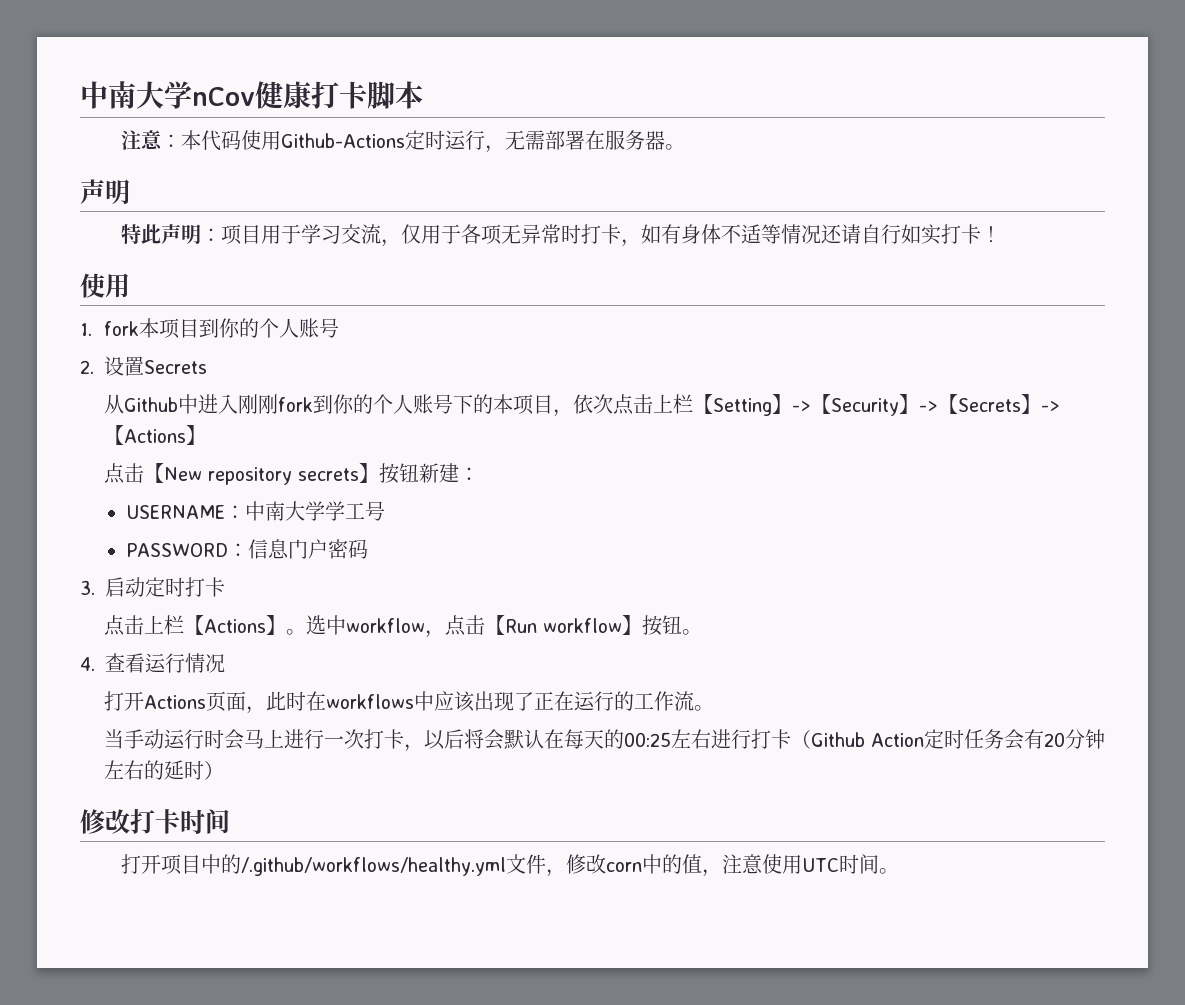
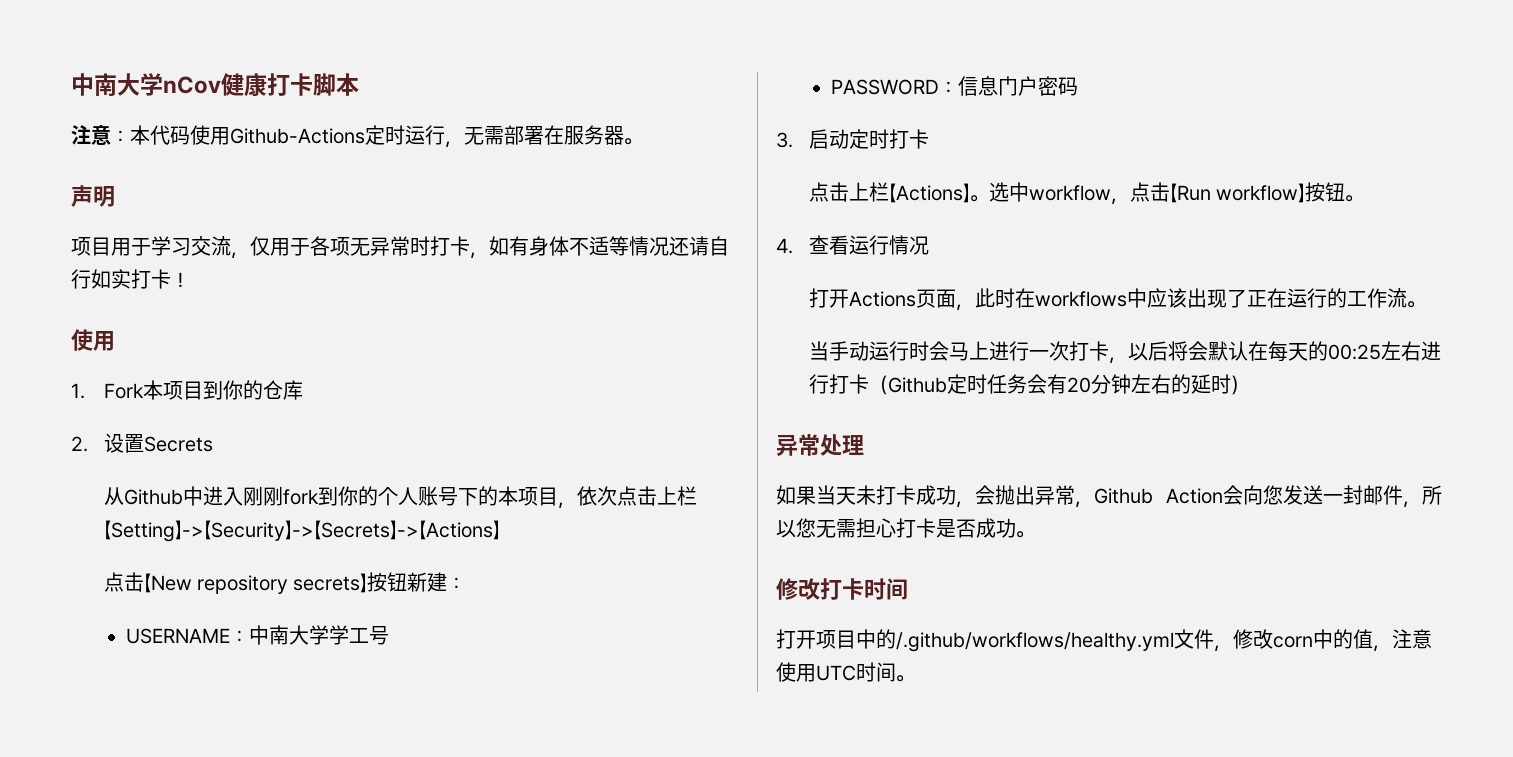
[121,224,222,244] 特此声明： -> (115, 196) none
[103,321,139,336] fork -> [103,383,144,399] Fork
[258,318,339,338] 个人账号 -> [262,380,303,400] 仓库
[870,733,924,747] Action -> (947, 385) none
(224, 770) none -> [776,434,864,457] [776,485,1442,508] [776,518,1035,538] // 异常处理 // 如果当天未打卡成功，会抛出异常，Github Action会向您发送一封邮件，所以您无需担心打卡是否成功。

